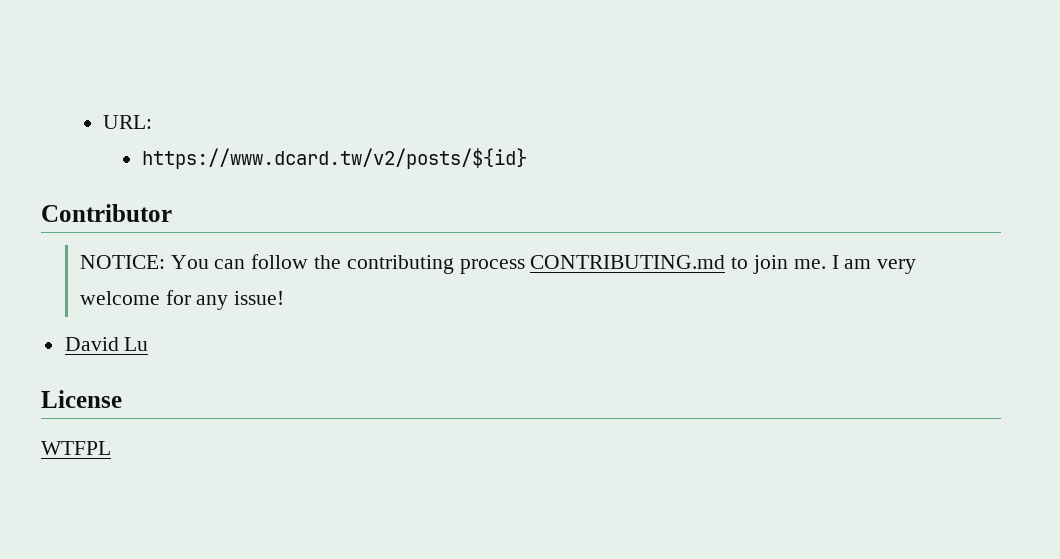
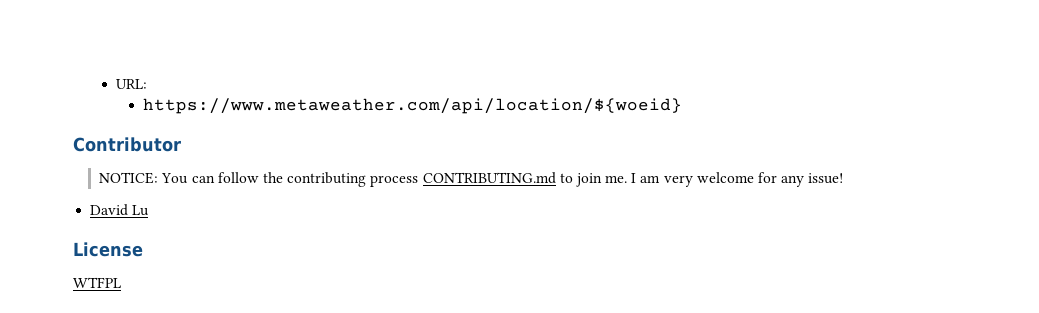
[142,148,528,169] https://www.dcard.tw/v2/posts/${id} -> [142,98,682,114] https://www.metaweather.com/api/location/${woeid}

